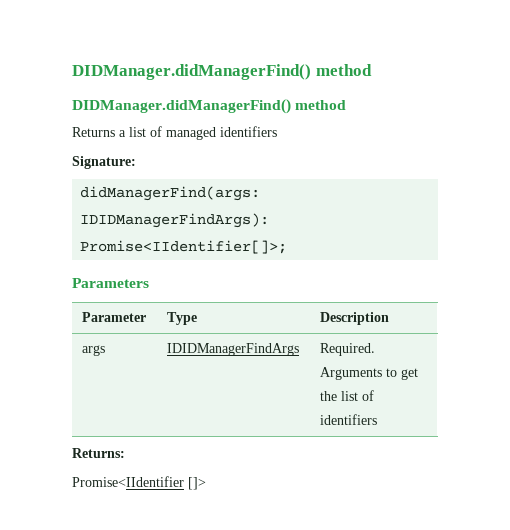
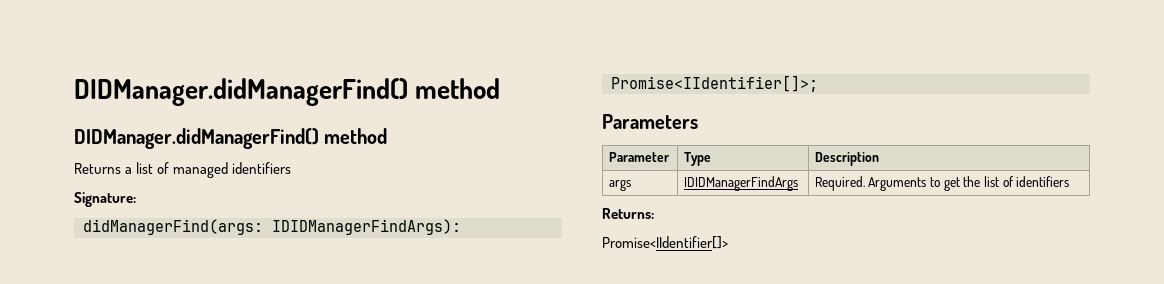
[72,476,206,490] Promise<IIdentifier []> -> [602,236,728,249] Promise<IIdentifier[]>

